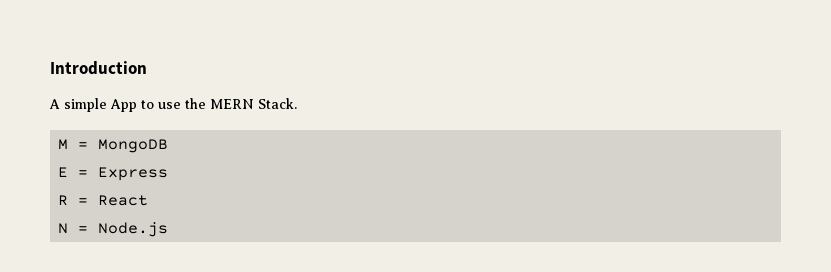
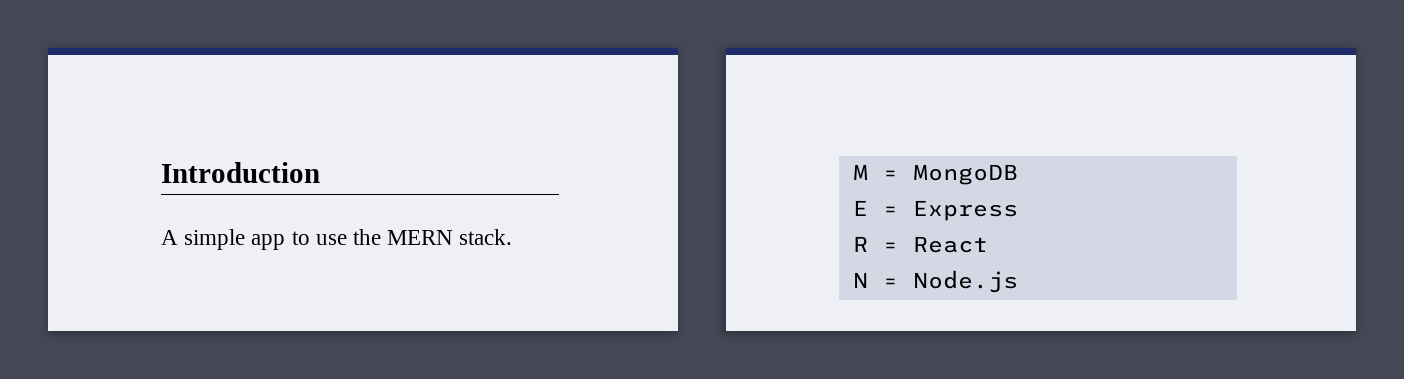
[110,99,137,112] App -> [251,234,286,250] app
[258,98,297,109] Stack. -> [459,229,513,245] stack.

